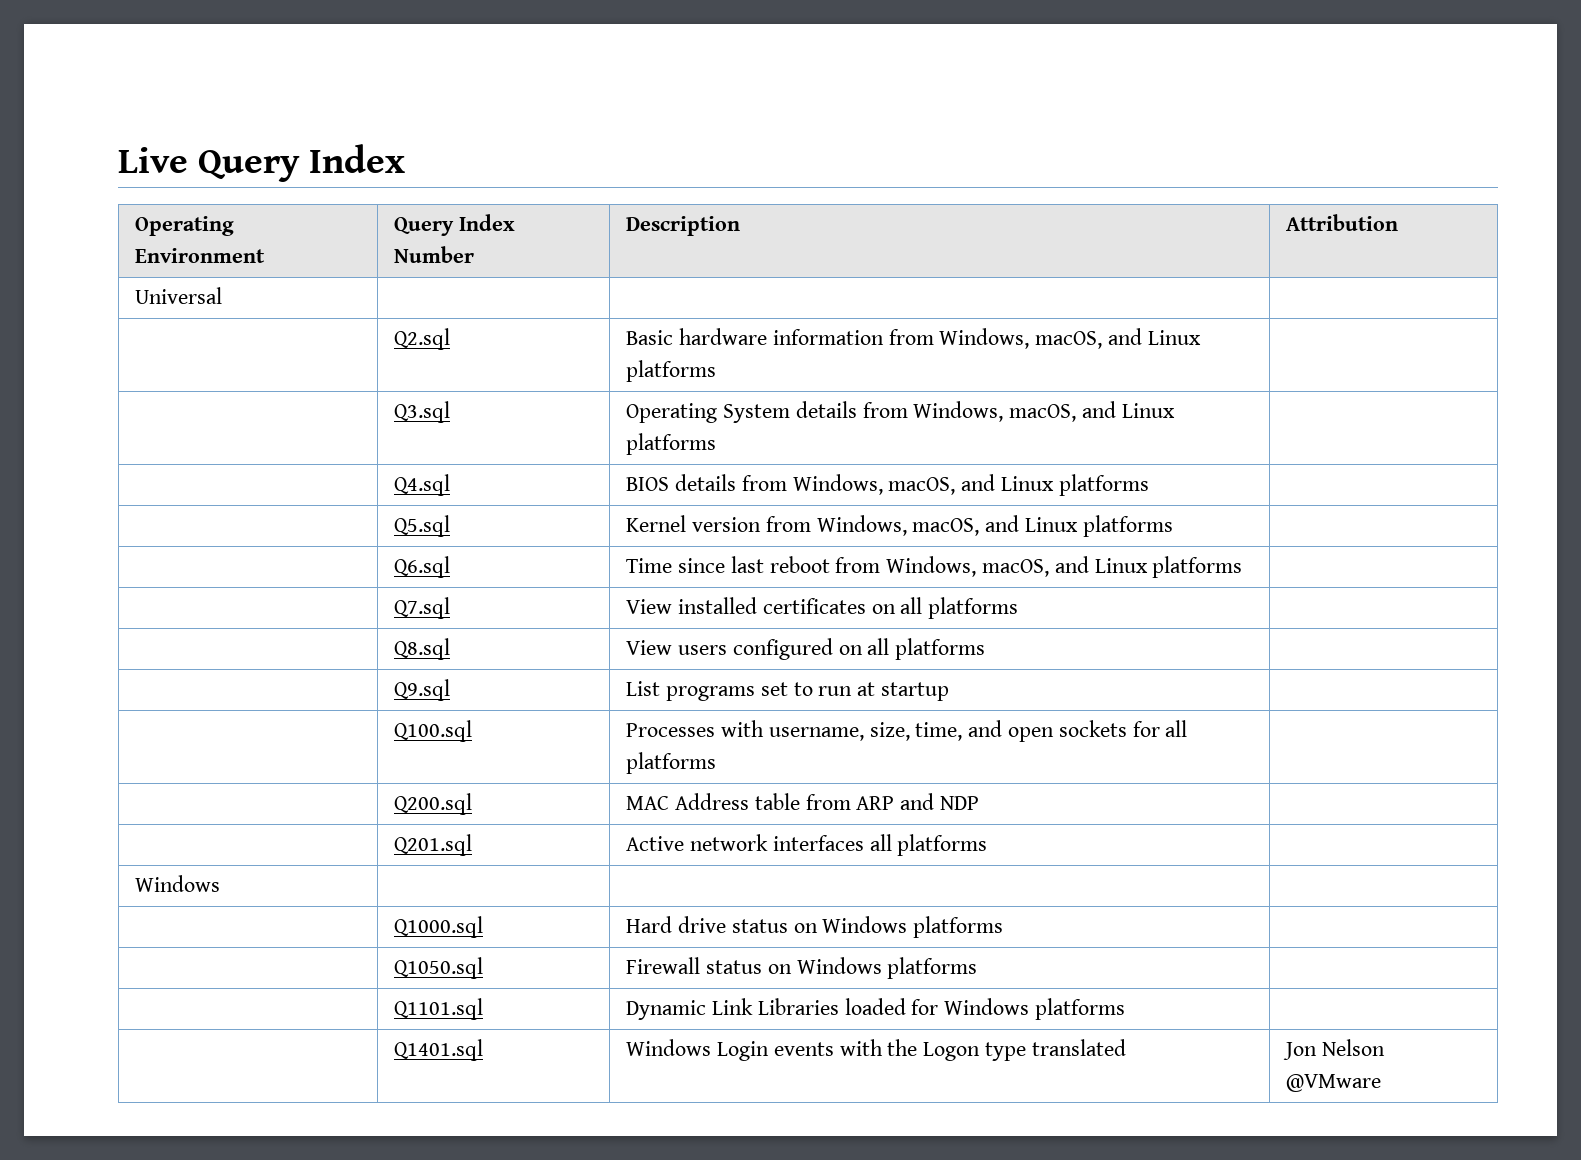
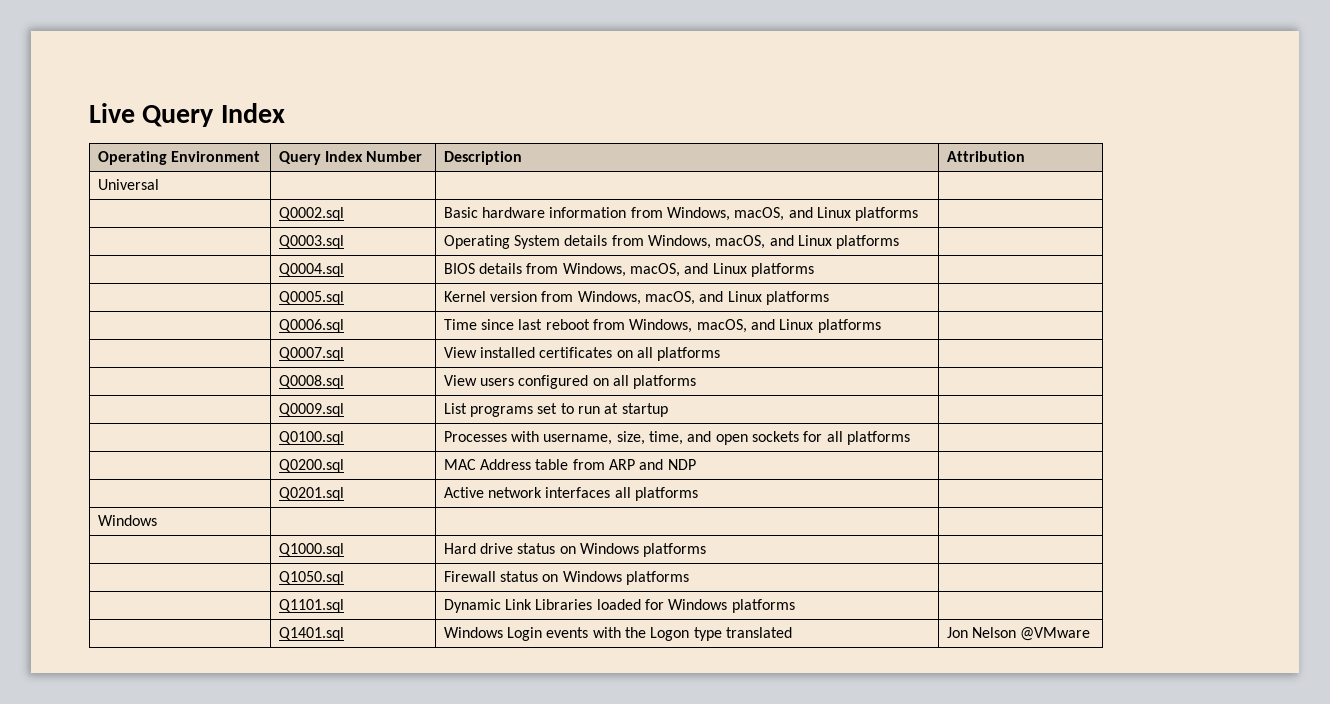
[394,328,451,350] Q2.sql -> [278,207,344,221] Q0002.sql
[394,401,451,423] Q3.sql -> [278,235,344,249] Q0003.sql
[394,474,451,496] Q4.sql -> [278,263,344,277] Q0004.sql
[394,515,451,537] Q5.sql -> [278,291,344,305] Q0005.sql
[394,556,451,578] Q6.sql -> [278,319,344,333] Q0006.sql
[394,597,451,619] Q7.sql -> [278,347,344,361] Q0007.sql
[394,638,451,660] Q8.sql -> [278,375,344,389] Q0008.sql
[394,679,451,701] Q9.sql -> [278,403,344,417] Q0009.sql
[394,720,473,742] Q100.sql -> [278,431,344,445] Q0100.sql
[394,793,473,815] Q200.sql -> [278,459,344,473] Q0200.sql
[394,834,473,856] Q201.sql -> [278,487,344,501] Q0201.sql

